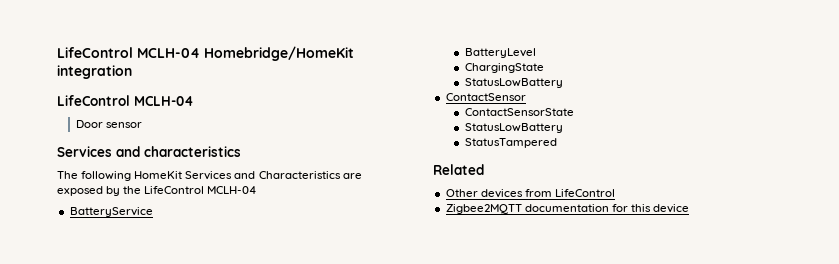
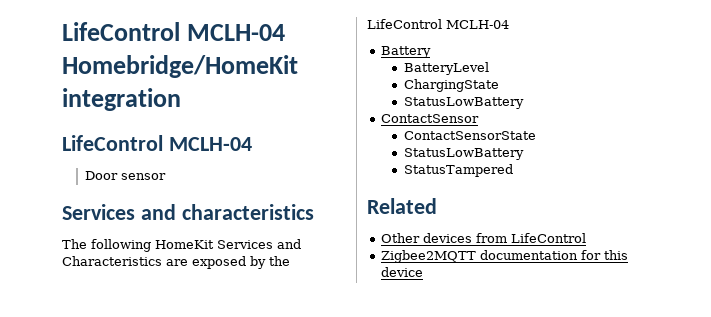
[69,207,153,217] BatteryService -> [380,46,431,58] Battery

